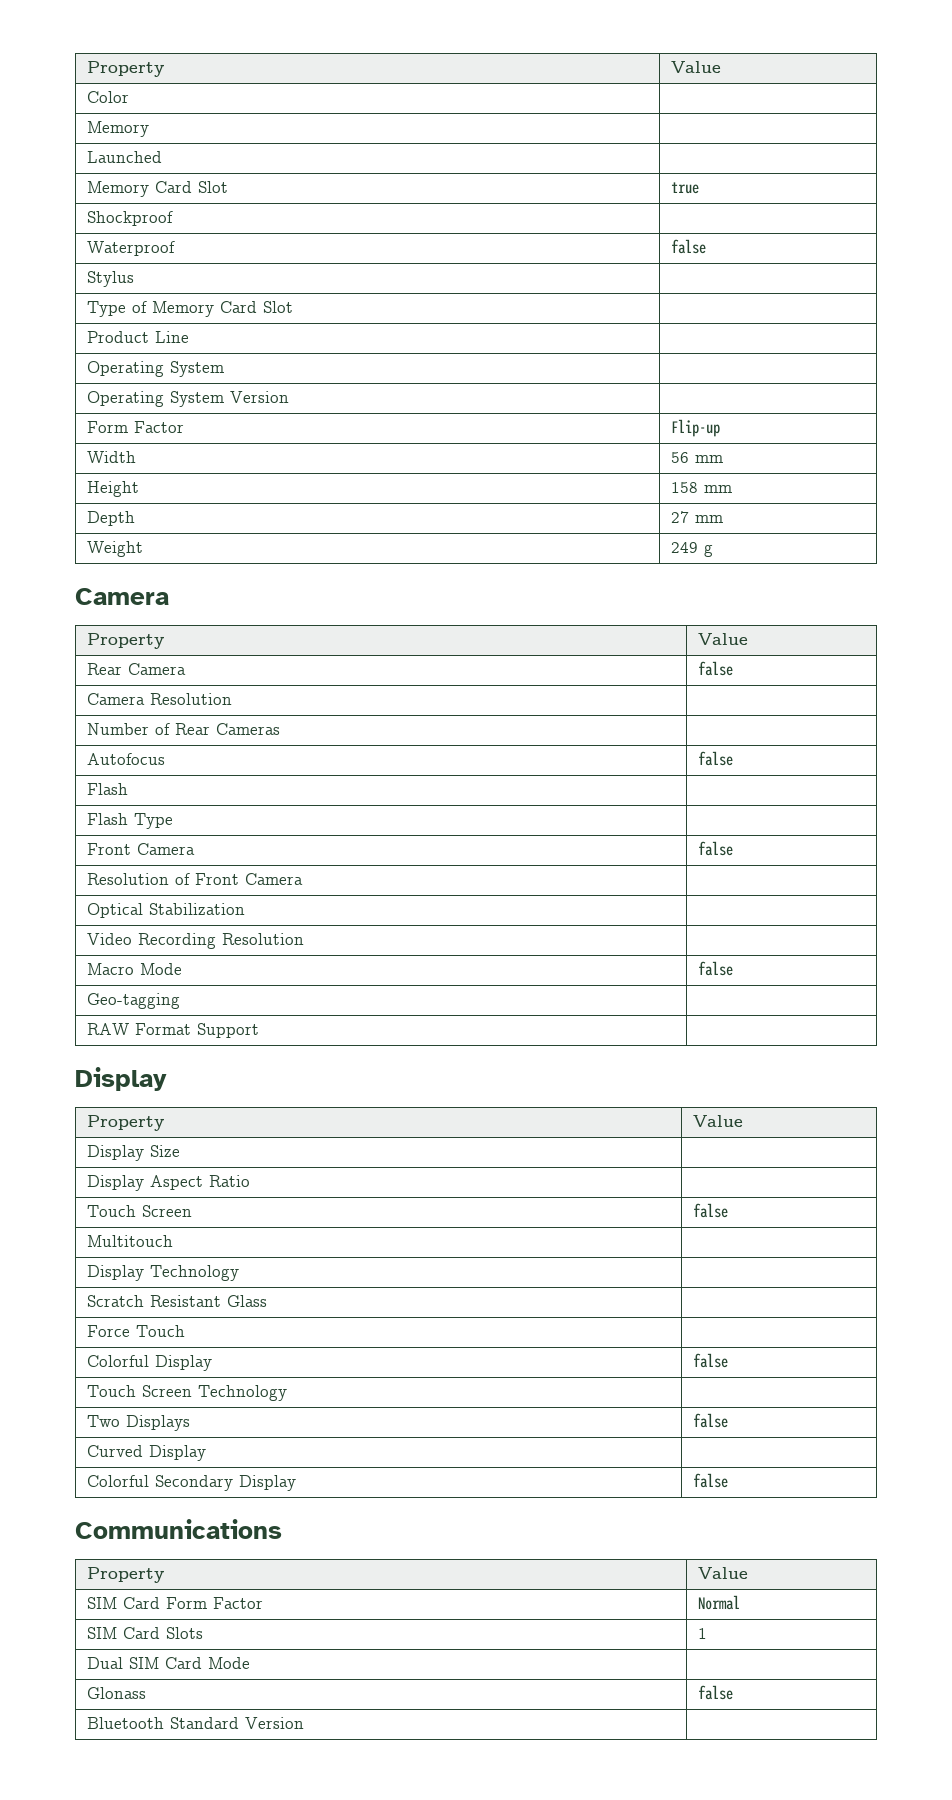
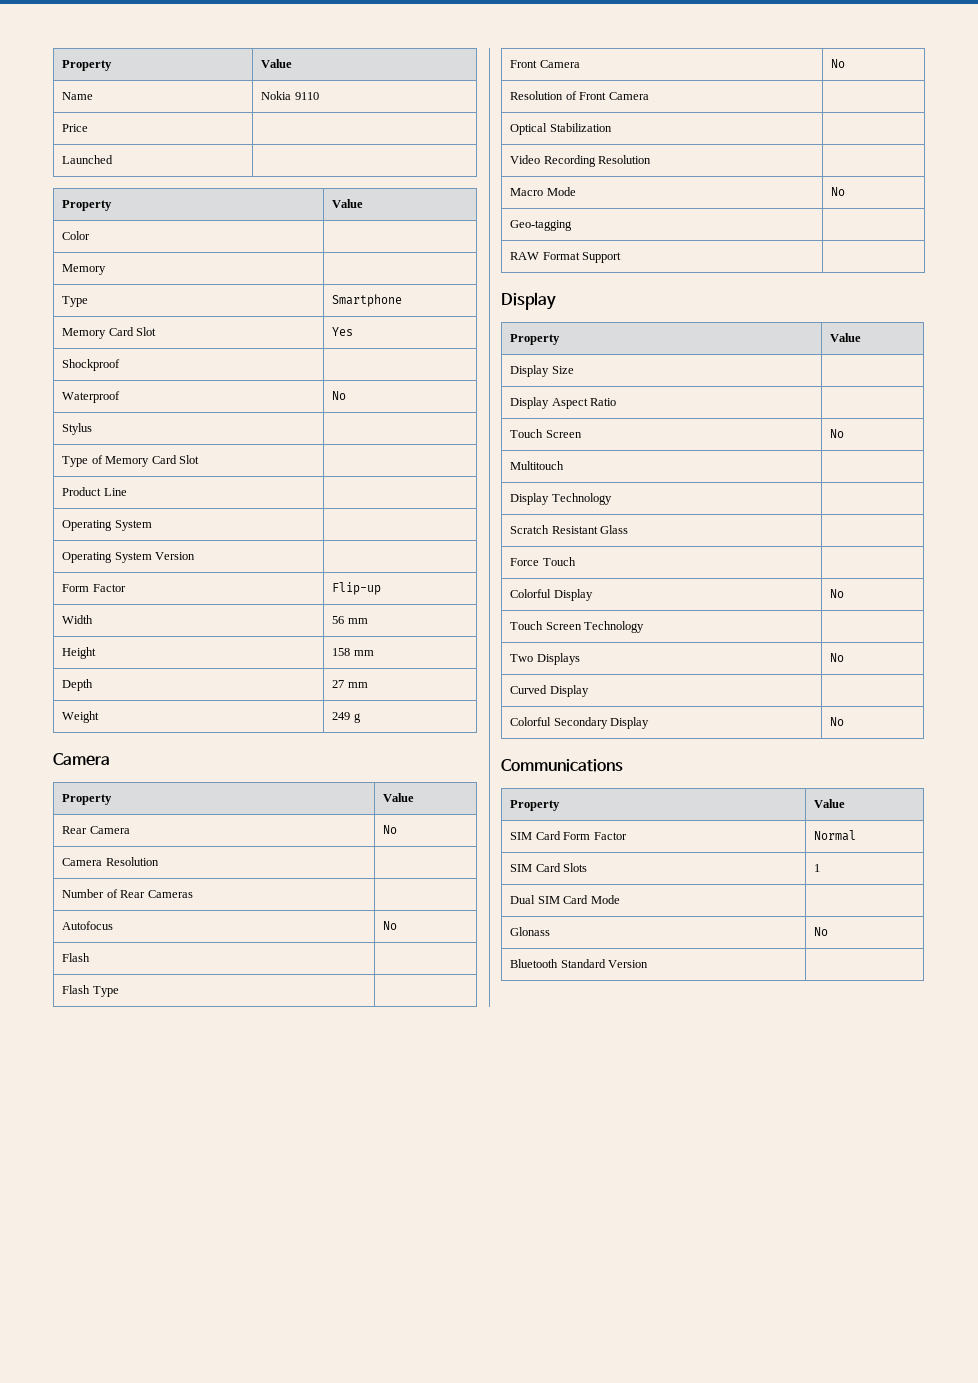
[86,61,164,77] [670,61,721,73] Property | Value -> [62,60,113,71] [261,59,293,68] [62,92,94,100] [261,91,319,100] [62,124,89,132] [62,155,114,164] [62,200,113,211] [332,199,364,208] Property | Value // Name | Nokia 9110 // Price | // Launched | // Property | Value
[86,151,162,163] [86,181,228,197] [670,182,699,194] Launched | // Memory Card Slot | true -> [62,296,89,307] [332,294,403,307] [62,327,157,339] [332,327,354,336] Type | Smartphone // Memory Card Slot | Yes
[670,239,706,254] false -> [332,391,347,400] No
[697,661,733,676] false -> [383,825,398,834] No
[697,751,733,766] false -> [383,921,398,930] No
[697,841,733,856] false -> [831,59,846,68] No
[697,961,733,976] false -> [831,187,846,196] No
[692,1203,728,1218] false -> [830,429,845,438] No
[692,1353,728,1368] false -> [830,589,845,598] No
[692,1413,728,1428] false -> [830,653,845,662] No
[692,1473,728,1488] false -> [830,717,845,726] No
[697,1685,733,1700] false -> [814,927,829,936] No

